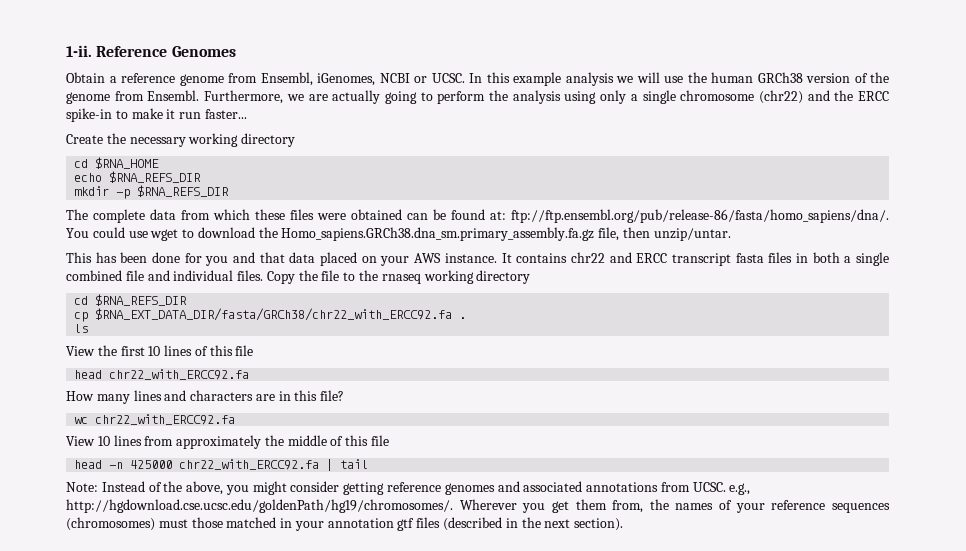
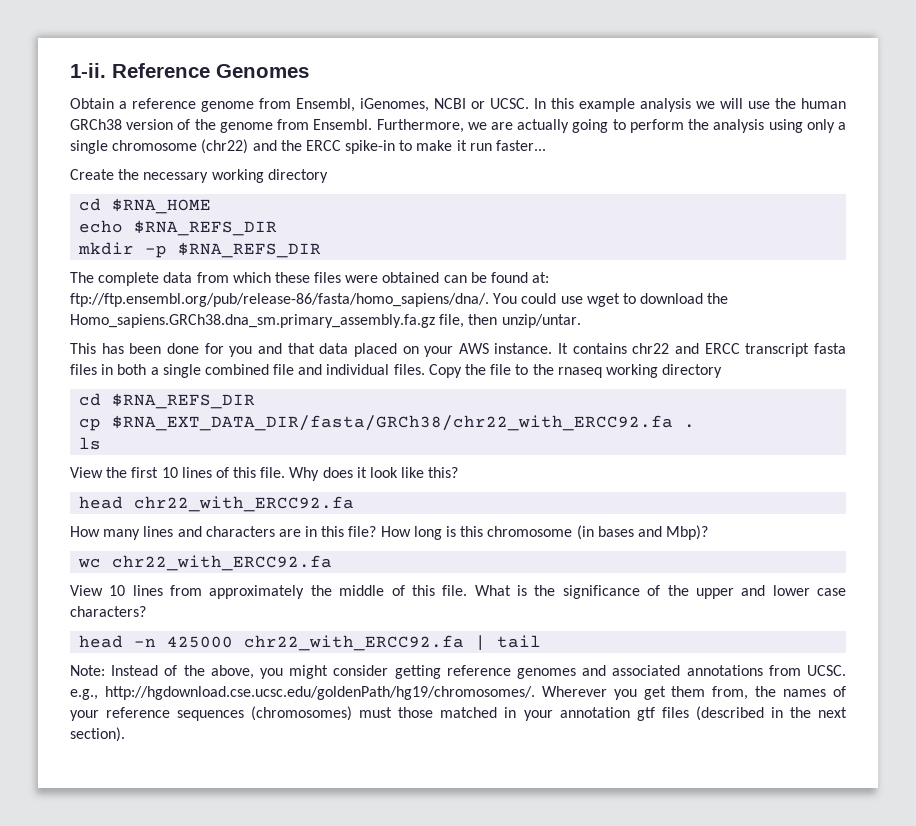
[235,345,254,356] file -> [260,467,459,481] file. Why does it look like this?
(345, 395) none -> [380,525,709,540] How long is this chromosome (in bases and Mbp)?
[371,435,390,446] file -> [442,585,846,599] [70,606,146,617] file. What is the significance of the upper and lower case characters?

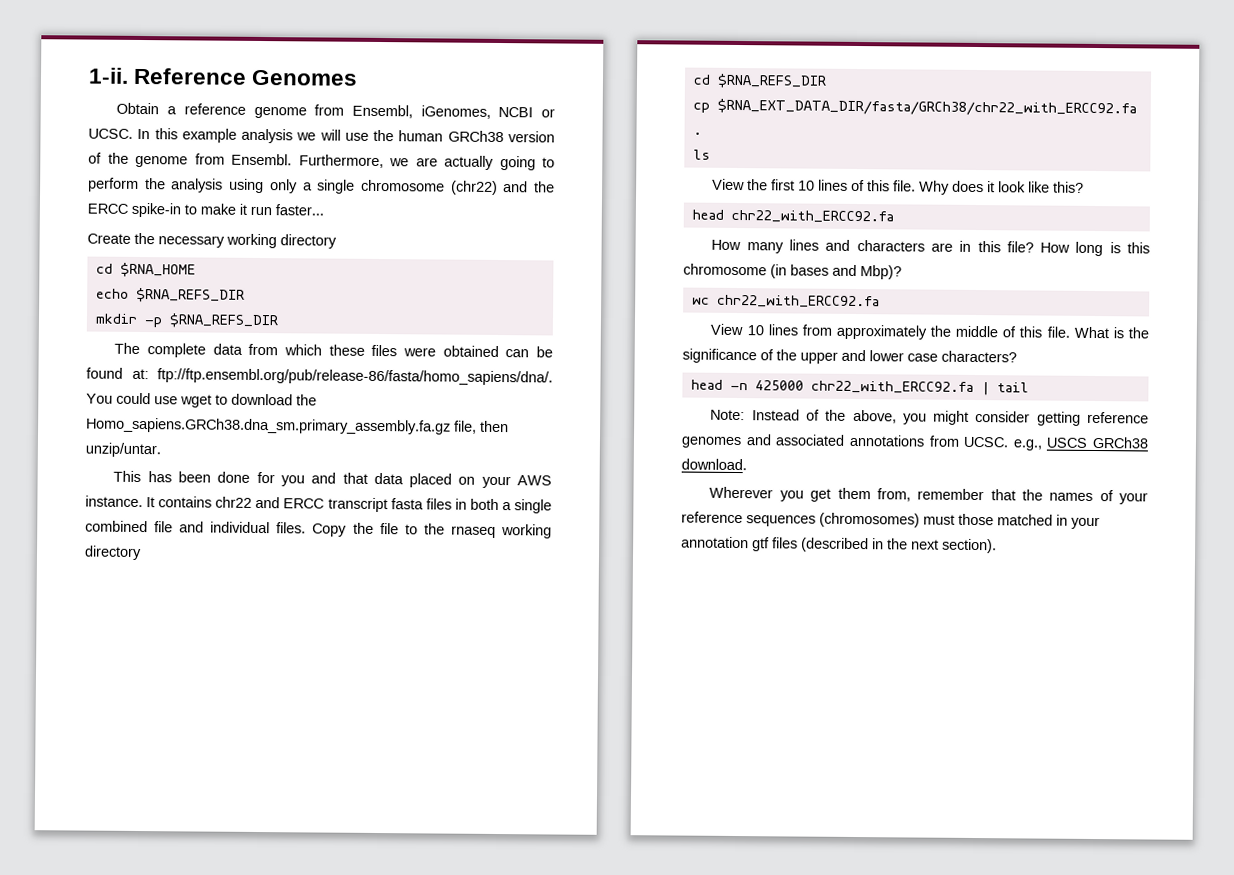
[104,686,535,700] http://hgdownload.cse.ucsc.edu/goldenPath/hg19/chromosomes/. -> [1046,436,1149,449] [681,458,747,471] USCS GRCh38 download. //
(749, 693) none -> [917,488,1016,501] remember that

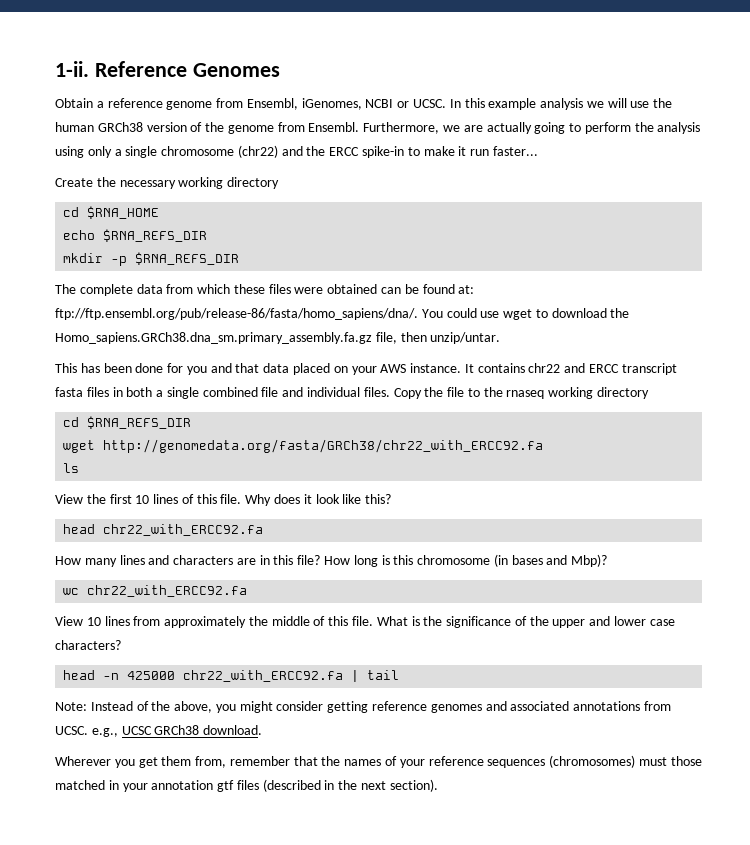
[692,98,1137,117] [692,132,702,135] cp $RNA_EXT_DATA_DIR/fasta/GRCh38/chr22_with_ERCC92.fa . -> [63,439,544,453] wget http://genomedata.org/fasta/GRCh38/chr22_with_ERCC92.fa
[1046,437,1089,448] USCS -> [121,726,152,735] UCSC

